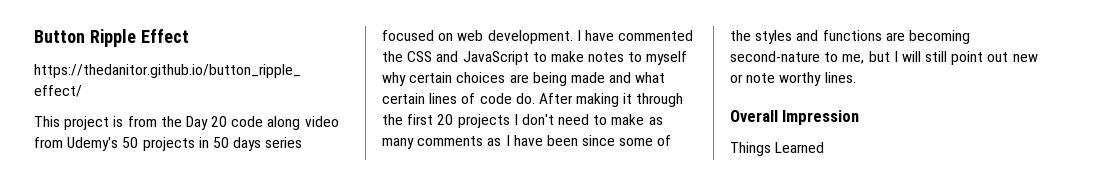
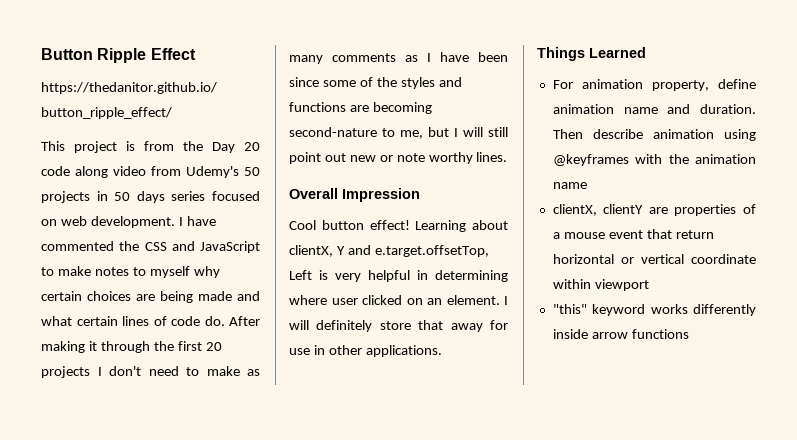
[730,142,825,156] Things Learned -> [289,220,508,232] [289,245,489,257] [289,270,508,282] [289,295,508,305] [289,320,508,332] [289,345,442,357] [537,47,646,61] [552,79,756,91] [552,104,756,114] [552,129,756,141] [552,154,756,166] [552,182,587,189] [552,204,756,216] [552,229,714,239] [552,254,756,264] [552,279,649,291] [552,304,756,316] [552,329,689,339] Cool button effect! Learning about clientX, Y and e.target.offsetTop, Left is very helpful in determining where user clicked on an element. I will definitely store that away for use in other applications. // Things Learned // For animation property, define animation name and duration. Then describe animation using @keyframes with the animation name // clientX, clientY are properties of a mouse event that return horizontal or vertical coordinate within viewport // "this" keyword works differently inside arrow functions

